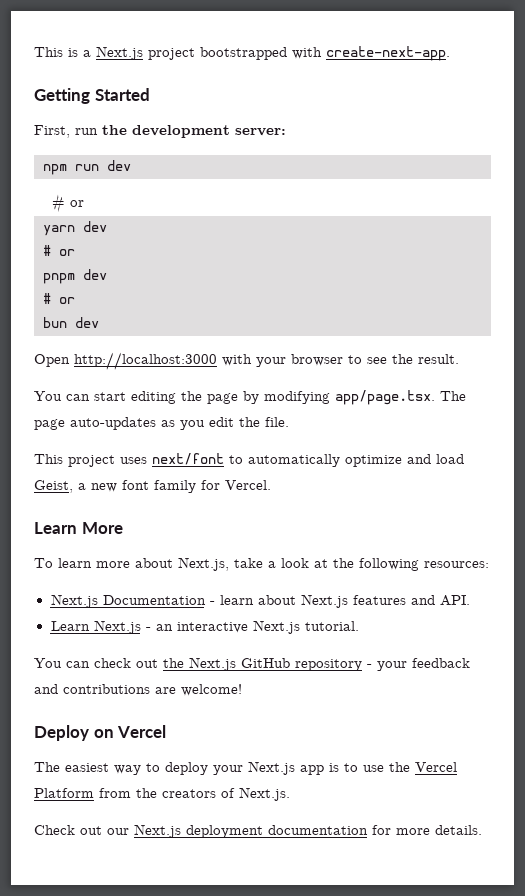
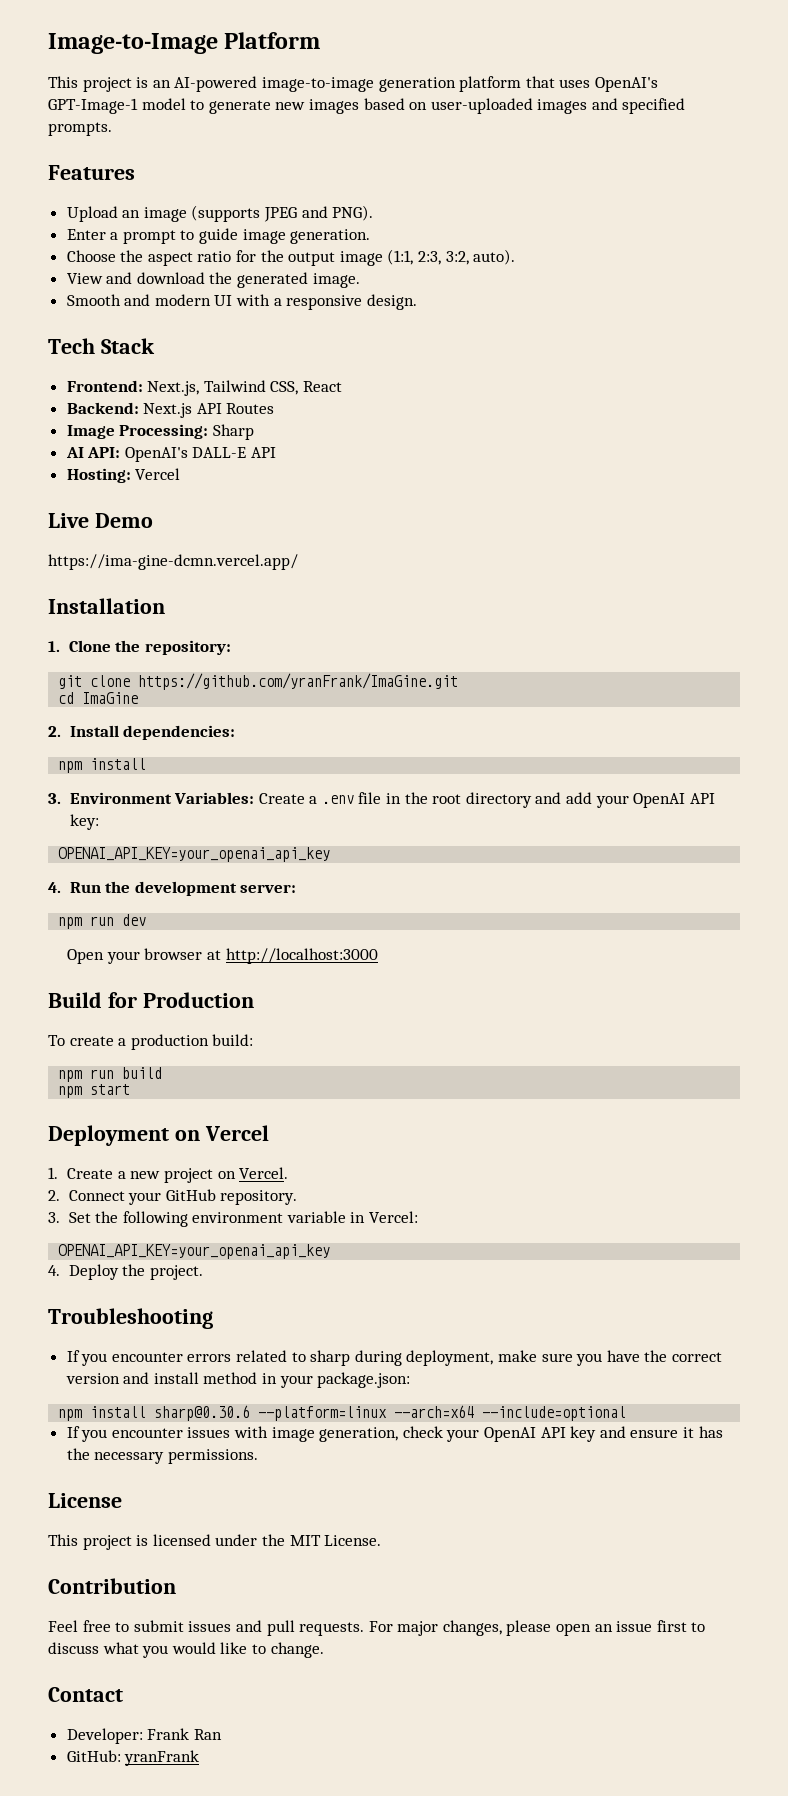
[34,46,450,61] [34,88,150,104] [34,125,98,138] This is a Next.js project bootstrapped with create-next-app. // Getting Started // First, run -> [48,32,321,54] [48,76,658,92] [48,98,686,114] [48,122,112,136] [48,165,135,180] [66,205,374,222] [66,228,371,244] [66,249,516,266] [66,272,360,288] [66,294,417,310] [48,338,155,354] [66,380,343,396] [66,402,275,418] [66,424,254,440] [65,447,277,462] [66,468,181,483] [48,513,153,528] [48,554,298,570] [48,598,165,614] [48,640,231,655] [58,673,459,690] [58,692,139,704] [48,725,236,740] [58,758,147,773] [48,792,715,808] [69,814,99,830] [58,847,331,862] [48,882,101,893] Image-to-Image Platform // This project is an AI-powered image-to-image generation platform that uses OpenAI's GPT-Image-1 model to generate new images based on user-uploaded images and specified prompts. // Features // Upload an image (supports JPEG and PNG). // Enter a prompt to guide image generation. // Choose the aspect ratio for the output image (1:1, 2:3, 3:2, auto). // View and download the generated image. // Smooth and modern UI with a responsive design. // Tech Stack // Frontend: Next.js, Tailwind CSS, React // Backend: Next.js API Routes // Image Processing: Sharp // AI API: OpenAI's DALL-E API // Hosting: Vercel // Live Demo // https://ima-gine-dcmn.vercel.app/ // Installation // 1. Clone the repository: // git clone https://github.com/yranFrank/ImaGine.git // cd ImaGine // 2. Install dependencies: // npm install // 3. Environment Variables: Create a .env file in the root directory and add your OpenAI API key: // OPENAI_API_KEY=your_openai_api_key // 4. Run
[52,194,85,213] [43,221,107,236] [43,245,75,256] [43,269,107,284] [43,293,75,304] [43,317,99,328] [34,352,459,370] [34,390,466,405] [34,417,289,430] [34,453,464,467] [34,480,271,493] [34,522,123,534] [34,557,489,571] [50,594,470,608] [50,620,359,634] [34,657,470,671] [34,684,242,696] [34,725,167,741] [34,761,457,775] [34,787,290,801] [34,824,482,838] # or // yarn dev // # or // pnpm dev // # or // bun dev // Open http://localhost:3000 with your browser to see the result. // You can start editing the page by modifying app/page.tsx. The page auto-updates as you edit the file. // This project uses next/font to automatically optimize and load Geist, a new font family for Vercel. // Learn More // To learn more about Next.js, take a look at the following resources: // Next.js Documentation - learn about Next.js features and API. // Learn Next.js - an interactive Next.js tutorial. // You can check out the Next.js GitHub repository - your feedback and contributions are welcome! // Deploy on Vercel // The easiest way to deploy your Next.js app is to use the Vercel Platform from the creators of Next.js. // Check out our Next.js deployment documentation for more details. -> [67,948,378,964] [48,992,254,1008] [48,1034,254,1050] [58,1067,163,1082] [58,1084,131,1098] [48,1125,269,1146] [48,1167,289,1183] [48,1189,298,1205] [48,1211,419,1227] [58,1244,331,1259] [48,1264,203,1280] [48,1308,213,1329] [66,1350,722,1366] [65,1372,411,1388] [58,1405,627,1421] [66,1426,723,1442] [66,1448,258,1464] [48,1493,122,1508] [48,1534,382,1550] [48,1578,176,1594] [48,1620,706,1636] [48,1642,324,1658] [48,1687,123,1702] [66,1728,222,1744] [66,1750,200,1766] Open your browser at http://localhost:3000 // Build for Production // To create a production build: // npm run build // npm start // Deployment on Vercel // 1. Create a new project on Vercel. // 2. Connect your GitHub repository. // 3. Set the following environment variable in Vercel: // OPENAI_API_KEY=your_openai_api_key // 4. Deploy the project. // Troubleshooting // If you encounter errors related to sharp during deployment, make sure you have the correct version and install method in your package.json: // npm install sharp@0.30.6 --platform=linux --arch=x64 --include=optional // If you encounter issues with image generation, check your OpenAI API key and ensure it has the necessary permissions. // License // This project is licensed under the MIT License. // Contribution // Feel free to submit issues and pull requests. For major changes, please open an issue first to discuss what you would like to change. // Contact // Developer: Frank Ran // GitHub: yranFrank

